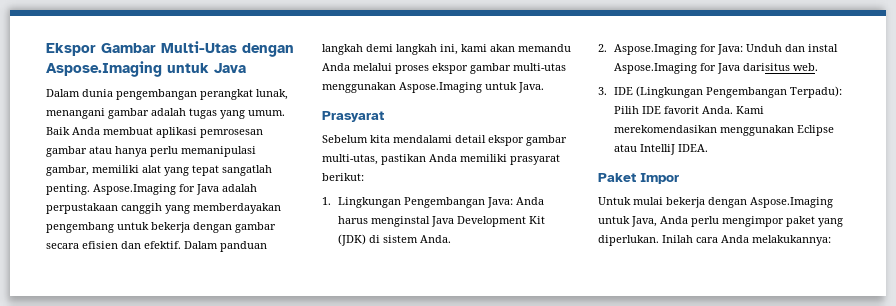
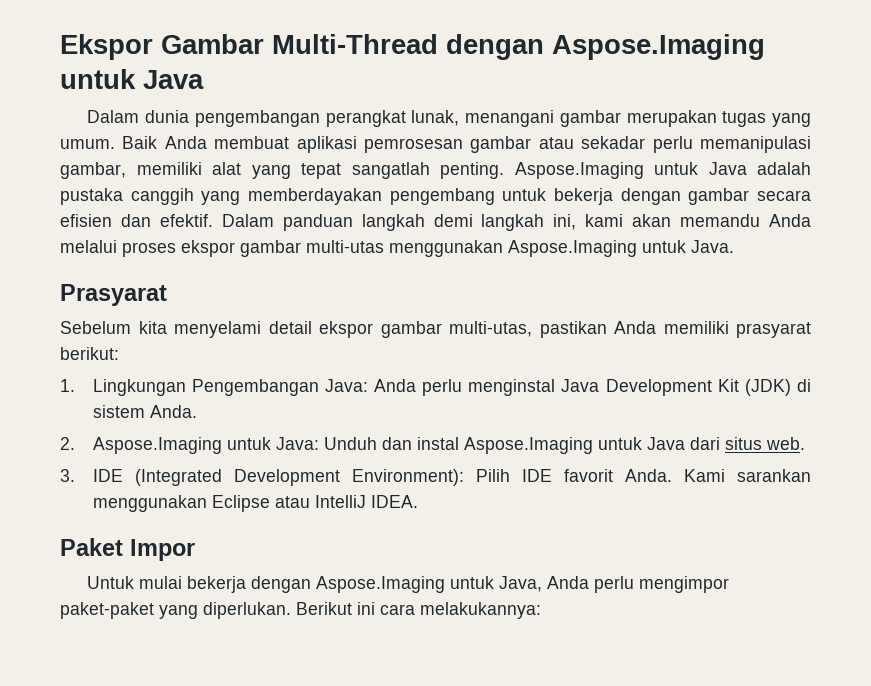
[161,41,237,53] Multi-Utas -> [272,34,438,54] Multi-Thread
[151,108,186,116] adalah -> [626,110,717,127] merupakan
[115,146,147,157] hanya -> [581,136,646,149] sekadar
[179,184,195,192] for -> [654,162,698,175] untuk
[46,203,118,214] perpustakaan -> [60,188,123,205] pustaka
[393,135,452,143] mendalami -> [174,321,261,338] menyelami
[337,216,368,224] harus -> [422,379,463,396] perlu
[699,44,716,52] for -> [226,437,271,450] untuk
[699,63,790,74] for Java darisitus -> [597,437,762,450] untuk Java dari situs
[635,86,842,98] (Lingkungan Pengembangan Terpadu): -> [134,469,464,486] (Integrated Development Environment):
[613,125,717,133] merekomendasikan -> [737,469,811,482] sarankan
[786,216,815,227] paket -> [60,602,154,619] paket-paket
[662,235,749,243] Inilah cara Anda -> [296,602,415,615] Berikut ini cara

